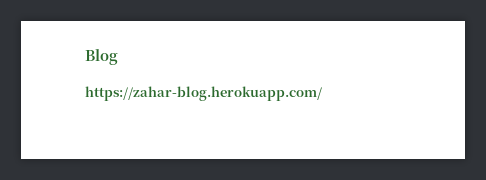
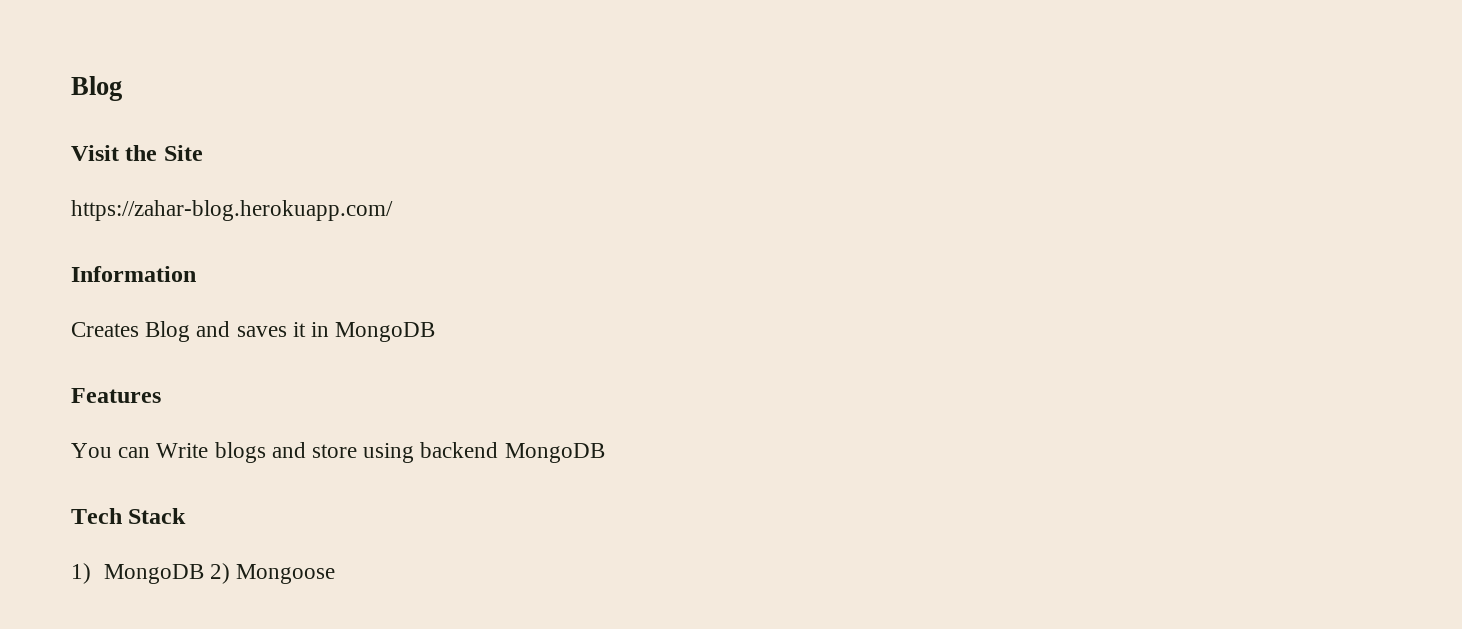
[85,86,322,101] https://zahar-blog.herokuapp.com/ -> [71,145,203,161] [71,200,393,221] [71,266,196,282] [71,321,436,342] [71,388,161,403] [71,442,605,463] [71,508,187,524] [71,563,336,584] Visit the Site // https://zahar-blog.herokuapp.com/ // Information // Creates Blog and saves it in MongoDB // Features // You can Write blogs and store using backend MongoDB // Tech Stack // 1) MongoDB 2) Mongoose

